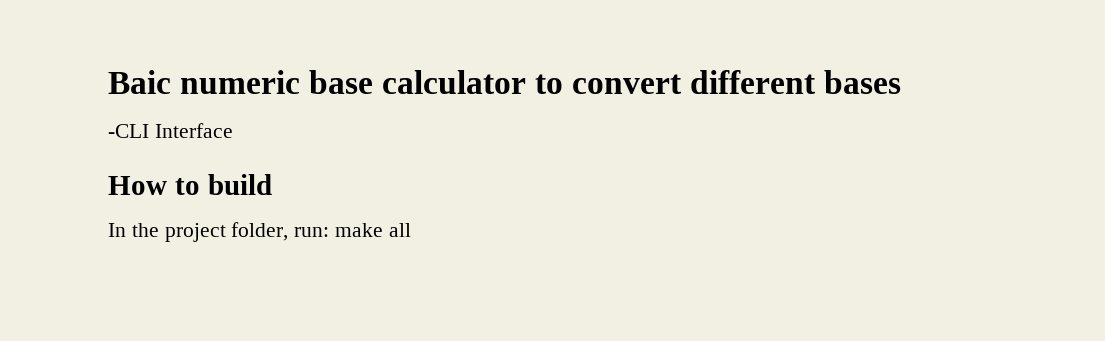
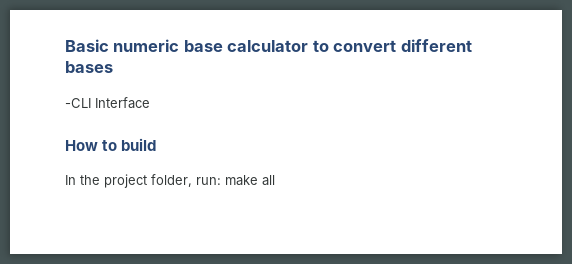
[108,70,171,94] Baic -> [65,39,109,52] Basic

